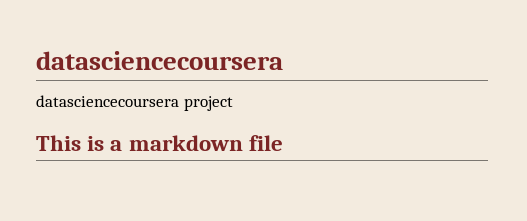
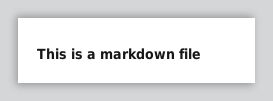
[36,51,283,70] [36,95,233,111] datasciencecoursera // datasciencecoursera project // -> (37, 54) none

